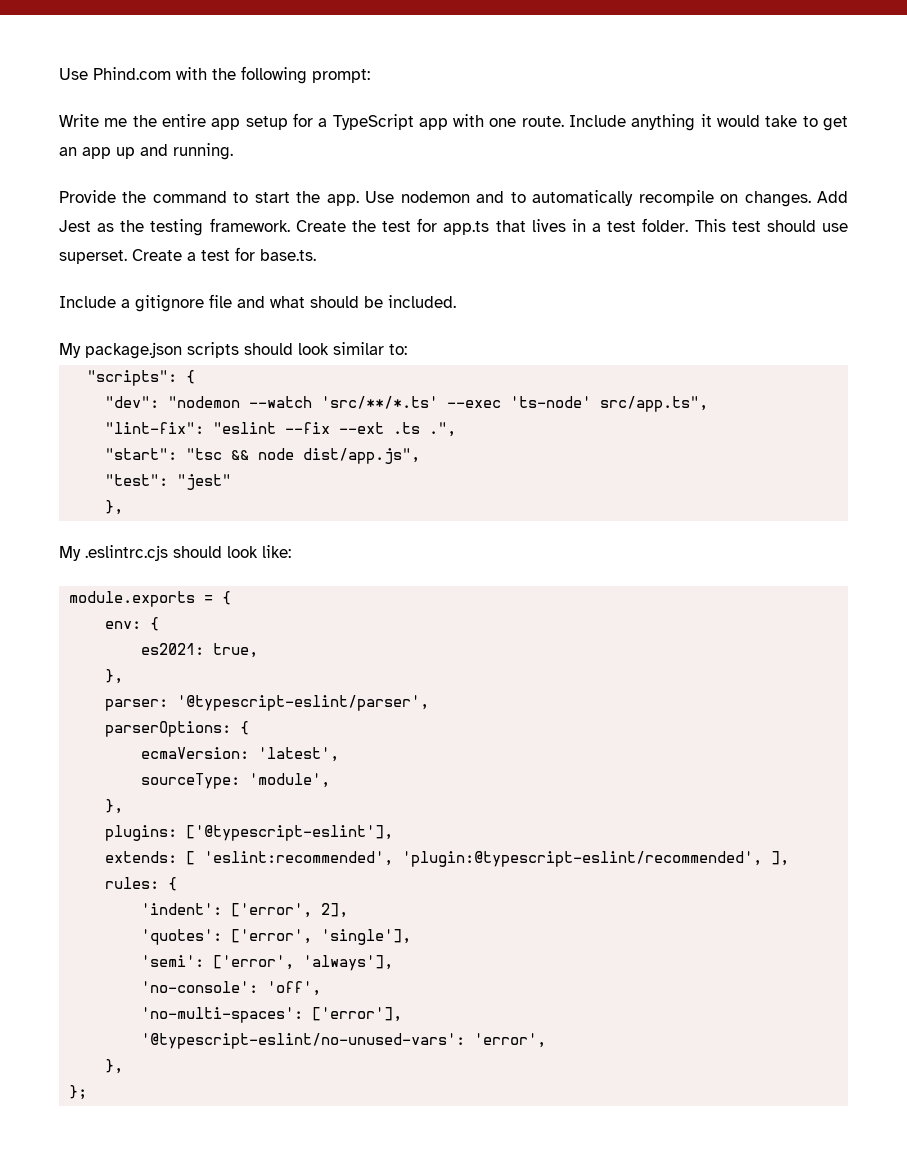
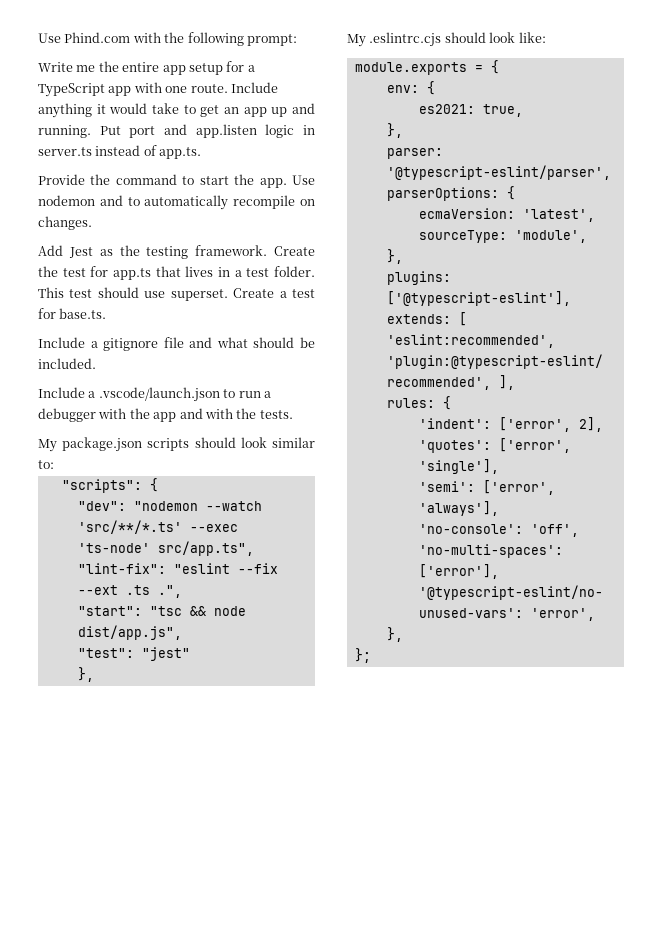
(233, 151) none -> [99,124,315,138] [38,145,202,159] Put port and app.listen logic in server.ts instead of app.ts.
(811, 199) none -> (92, 223) //
(456, 301) none -> [38,387,271,402] [38,408,293,422] // Include a .vscode/launch.json to run a debugger with the app and with the tests.

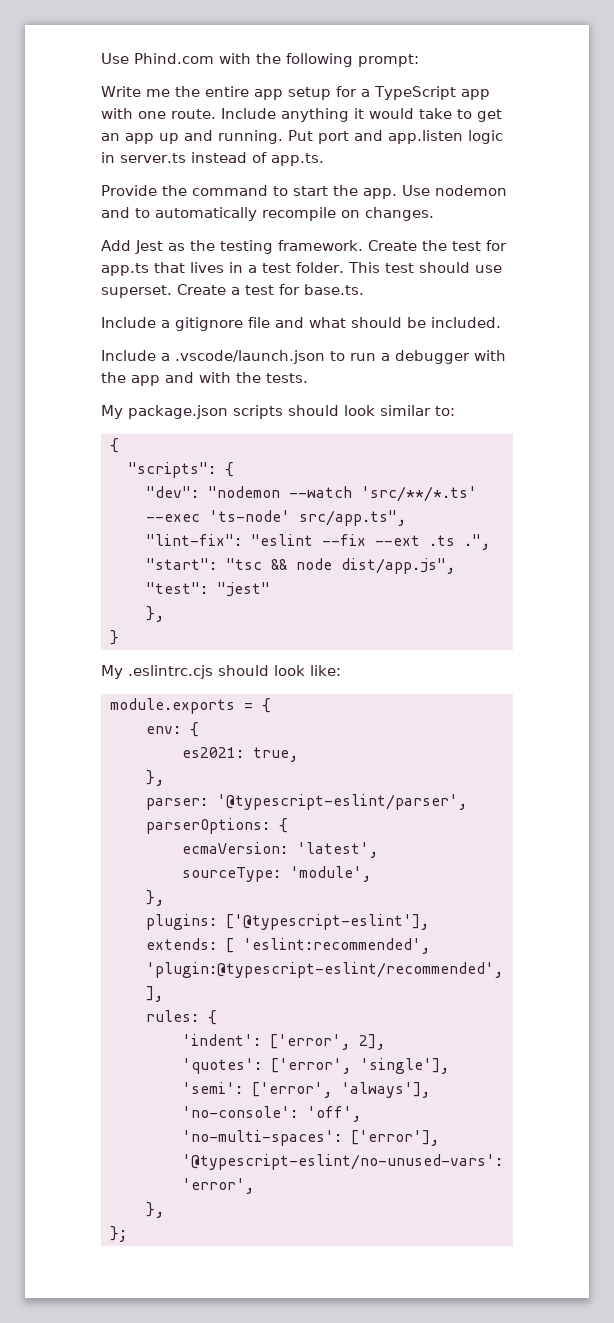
(54, 464) none -> [109,438,119,453] // {
(94, 674) none -> [109,630,119,645] // }

